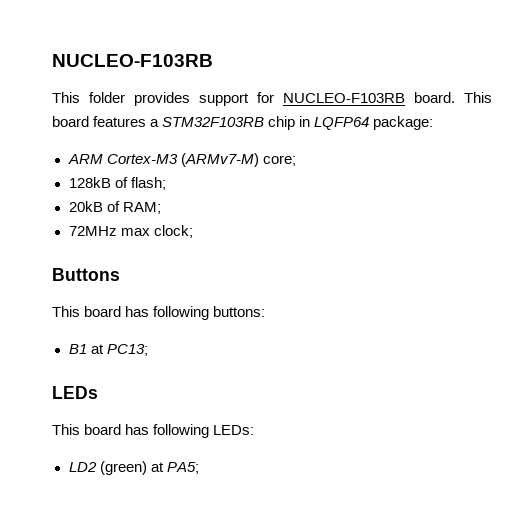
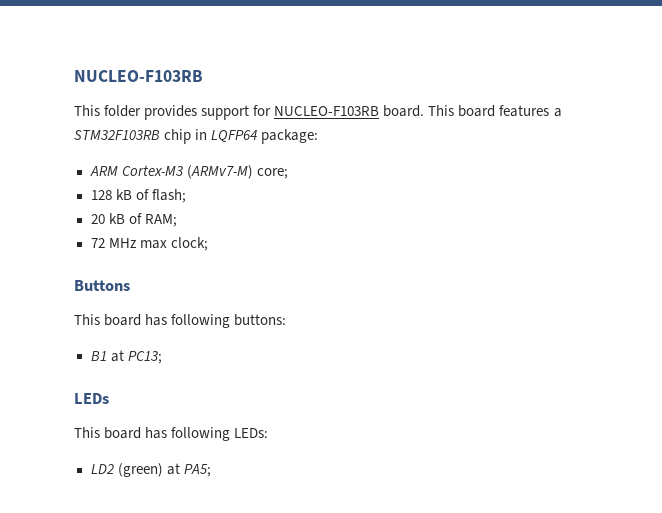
[68,177,111,188] 128kB -> [90,189,132,200] 128 kB
[68,201,103,212] 20kB -> [90,213,125,224] 20 kB
[68,226,117,236] 72MHz -> [90,238,136,248] 72 MHz

